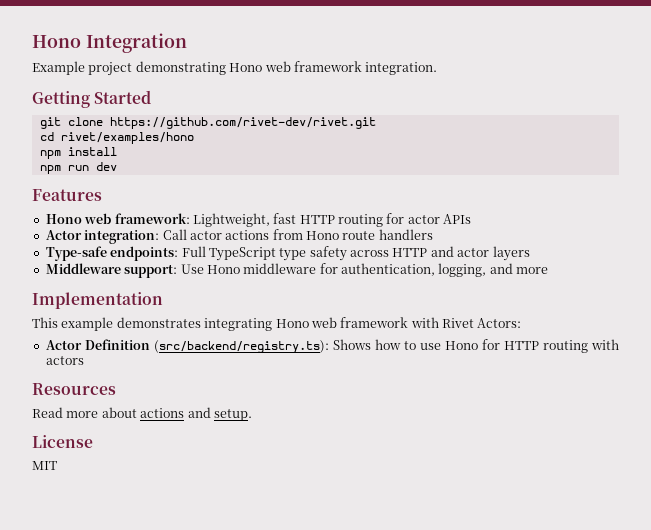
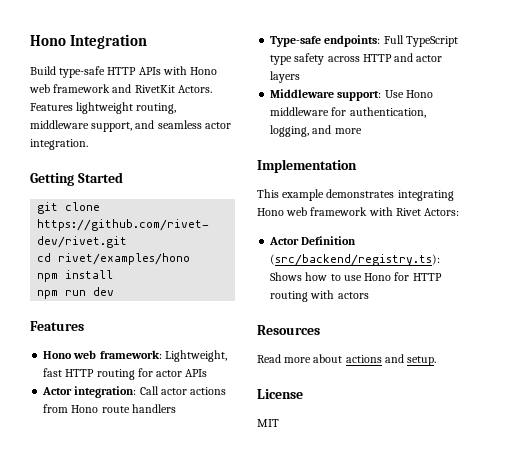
[32,61,362,76] Example project demonstrating Hono web framework -> [30,66,218,78] [29,84,212,93] [30,102,177,114] [30,120,231,132] Build type-safe HTTP APIs with Hono web framework and RivetKit Actors. Features lightweight routing, middleware support, and seamless actor

